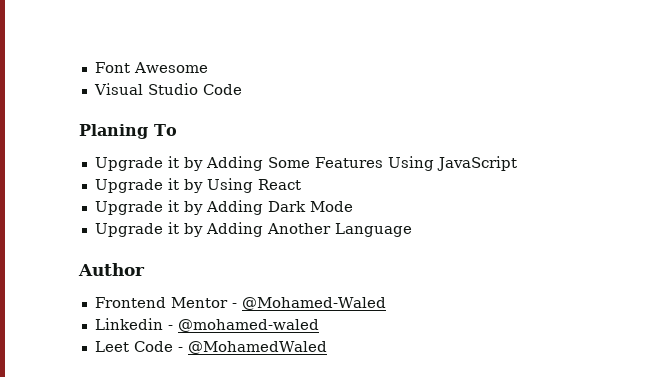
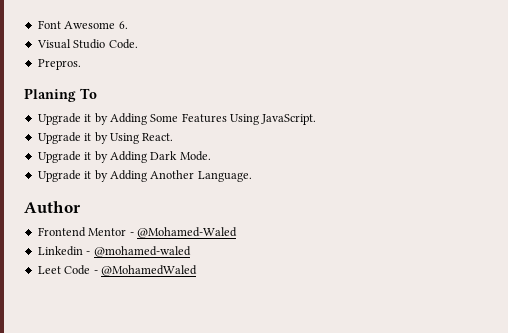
(208, 67) none -> [118,21,128,29] 6.
[202,84,242,95] Code -> [108,39,138,49] [37,59,81,70] Code. // Prepros.
[436,156,517,171] JavaScript -> [261,114,317,125] JavaScript.
[257,179,301,190] React -> [142,133,174,141] React.
[309,201,353,212] Mode -> [179,151,211,161] Mode.
[334,223,412,237] Language -> [197,171,252,182] Language.

